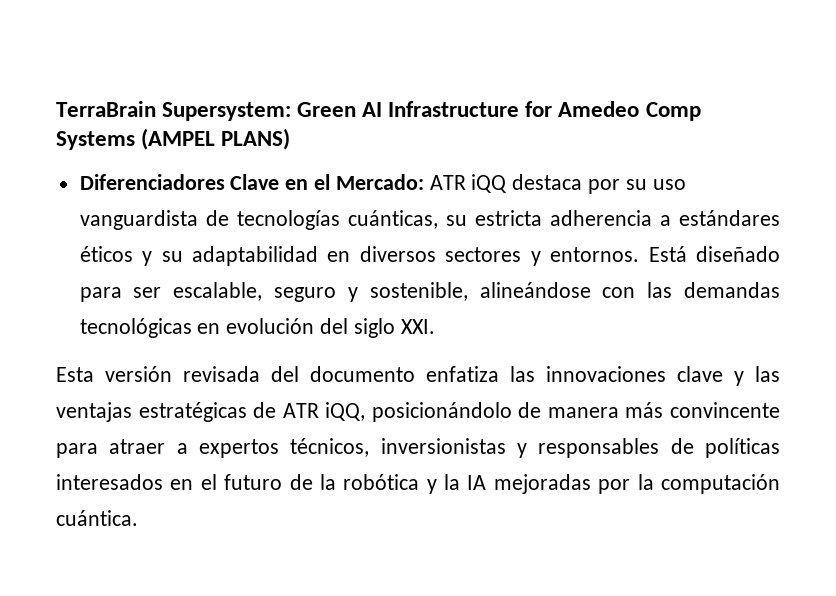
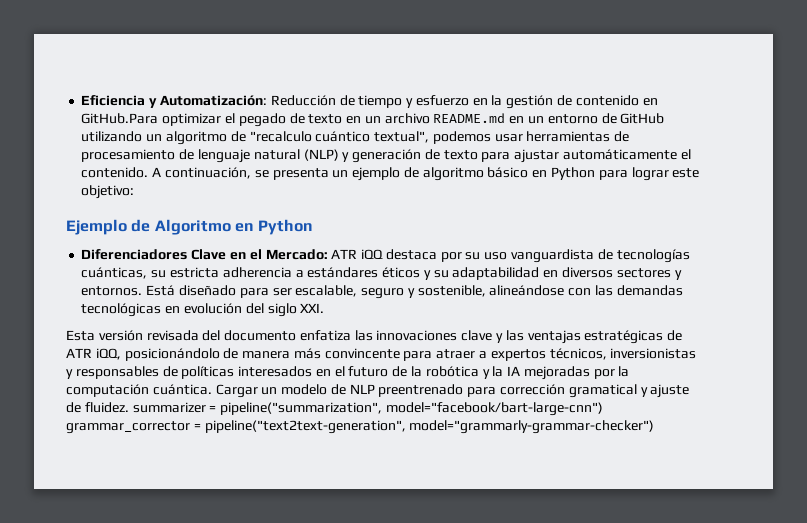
[56,101,701,121] [56,128,291,150] TerraBrain Supersystem: Green AI Infrastructure for Amedeo Comp Systems (AMPEL PLANS) -> [81,95,658,109] [81,113,665,127] [81,131,630,145] [81,149,691,163] [81,167,700,181] [81,185,135,199] [66,219,314,235] Eficiencia y Automatización: Reducción de tiempo y esfuerzo en la gestión de contenido en GitHub.Para optimizar el pegado de texto en un archivo README.md en un entorno de GitHub utilizando un algoritmo de "recalculo cuántico textual", podemos usar herramientas de procesamiento de lenguaje natural (NLP) y generación de texto para ajustar automáticamente el contenido. A continuación, se presenta un ejemplo de algoritmo básico en Python para lograr este objetivo: // Ejemplo de Algoritmo en Python
(138, 518) none -> [215,384,690,398] [66,402,603,416] [66,420,655,434] Cargar un modelo de NLP preentrenado para corrección gramatical y ajuste de fluidez. summarizer = pipeline("summarization", model="facebook/bart-large-cnn") grammar_corrector = pipeline("text2text-generation", model="grammarly-grammar-checker")

